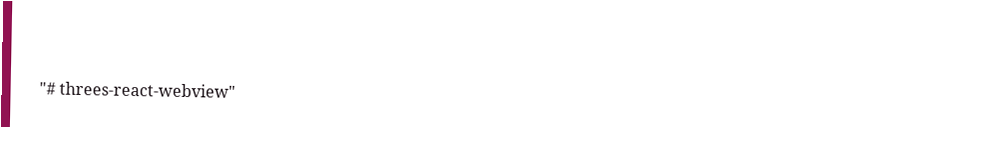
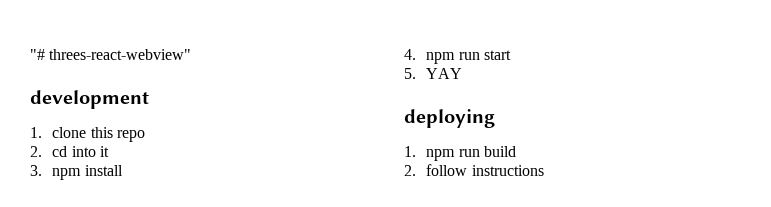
(237, 89) none -> [30,90,149,109] [30,127,145,142] [30,146,109,157] [30,165,123,180] [404,49,511,64] [404,68,463,79] [404,109,495,128] [404,146,516,161] [404,164,544,176] // development // 1. clone this repo // 2. cd into it // 3. npm install // 4. npm run start // 5. YAY // deploying // 1. npm run build // 2. follow instructions

